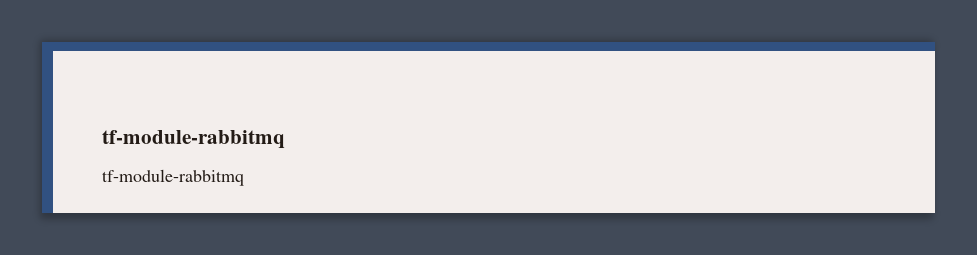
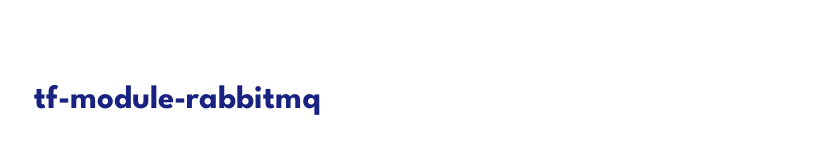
[102,130,285,149] [102,169,244,186] tf-module-rabbitmq // tf-module-rabbitmq -> [34,84,321,115] tf-module-rabbitmq

